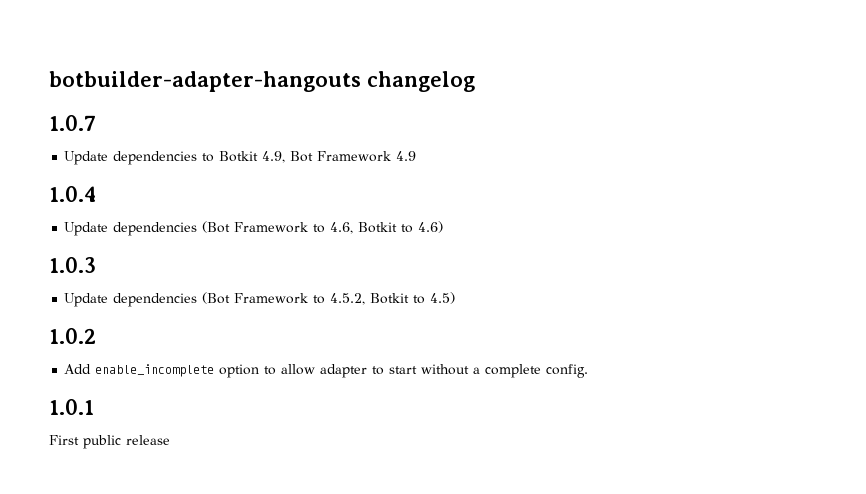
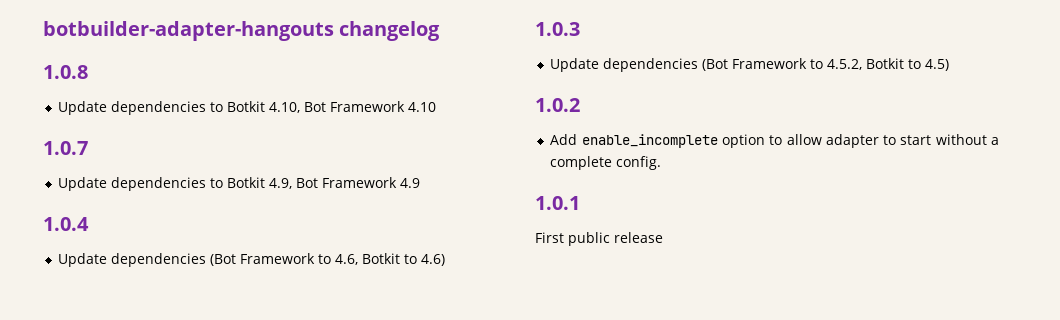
(475, 81) none -> [43,65,88,79] [58,101,437,115] // 1.0.8 // Update dependencies to Botkit 4.10, Bot Framework 4.10

